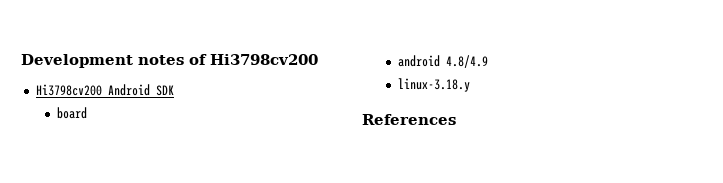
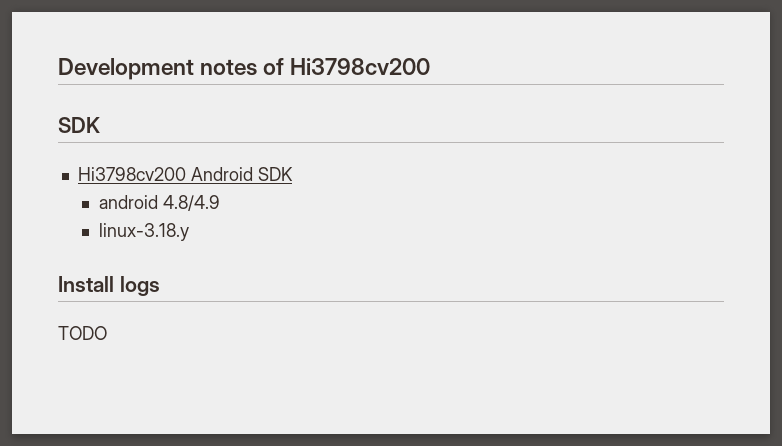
(318, 59) none -> [58,117,100,133] // SDK
[57,107,88,119] // board -> (293, 174) none
[362,114,456,125] References -> [58,276,160,296] [58,326,107,340] Install logs // TODO

